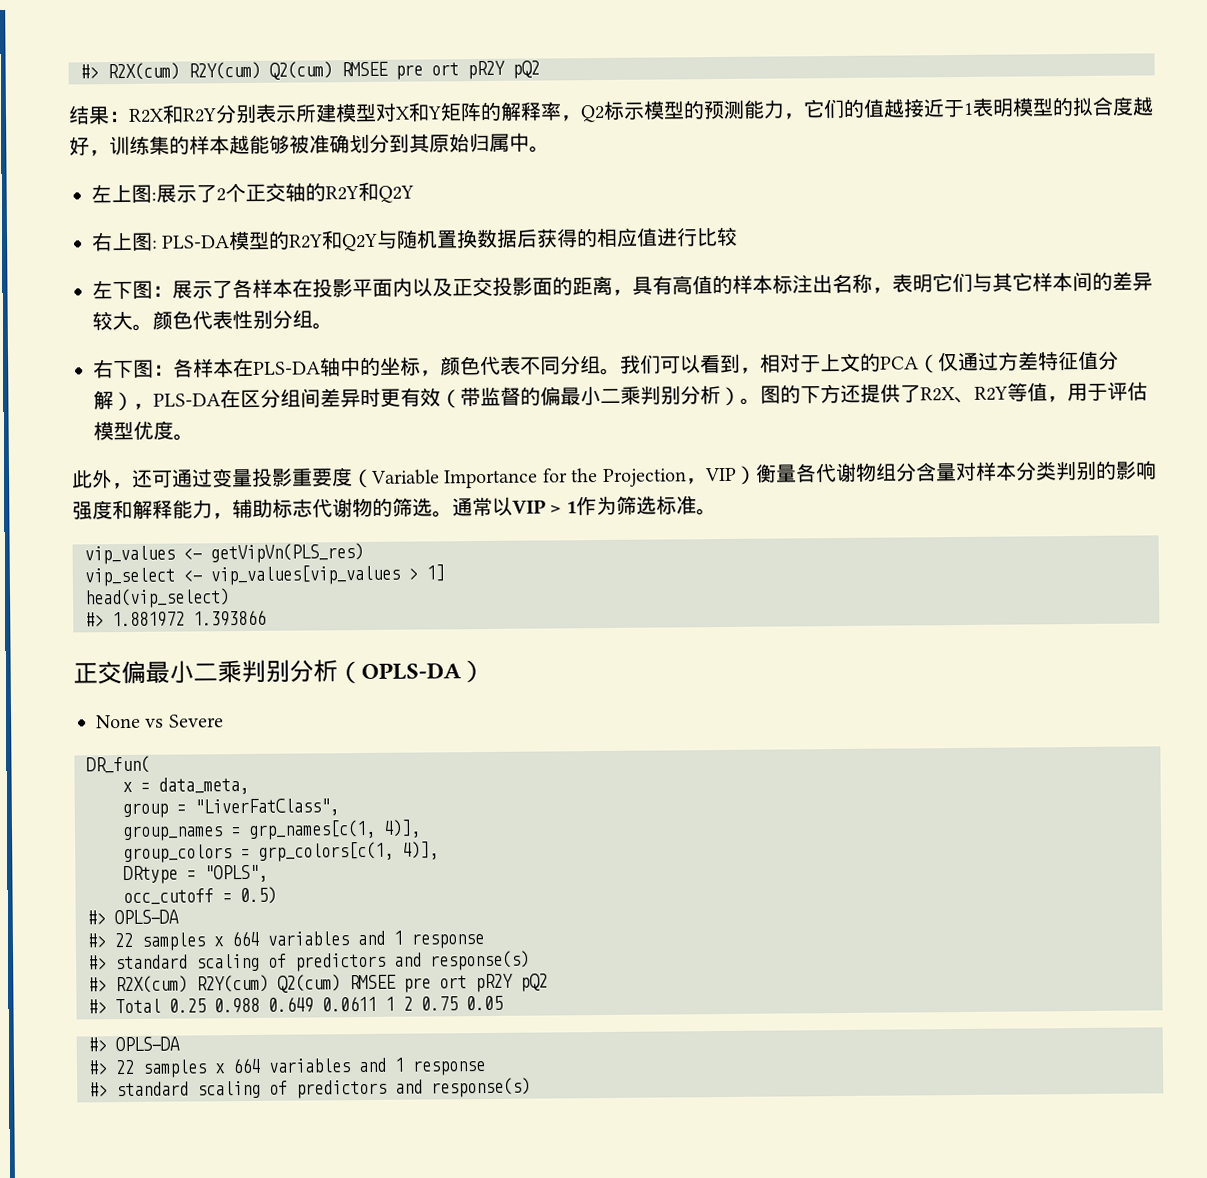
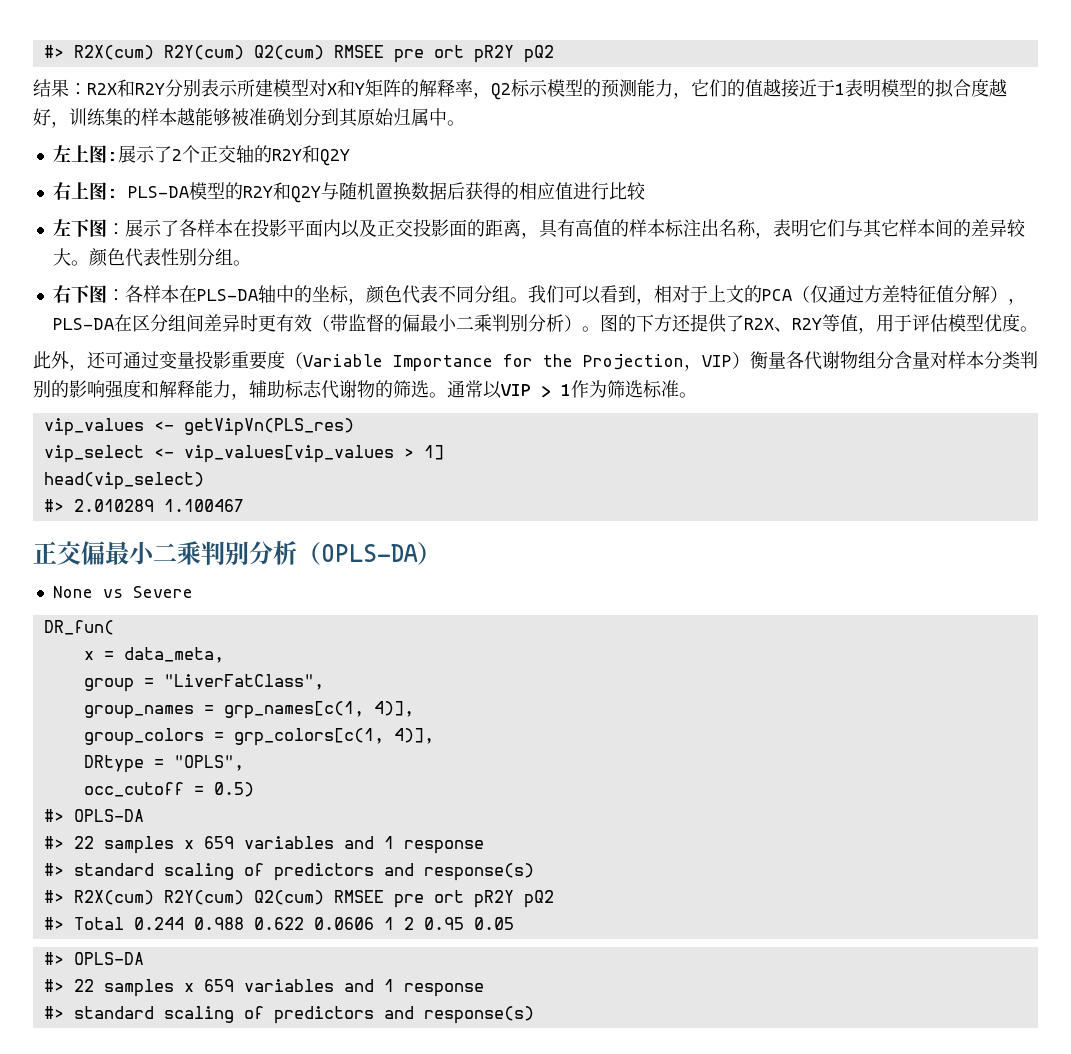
[112,609,266,628] 1.881972 1.393866 -> [73,499,244,512] 2.010289 1.100467
[231,930,259,947] 664 -> [203,836,234,849] 659
[169,995,377,1014] 0.25 0.988 0.649 0.0611 -> [133,917,374,930] 0.244 0.988 0.622 0.0606
[421,996,458,1011] 0.75 -> [423,917,464,930] 0.95
[232,1057,261,1074] 664 -> [203,979,234,992] 659

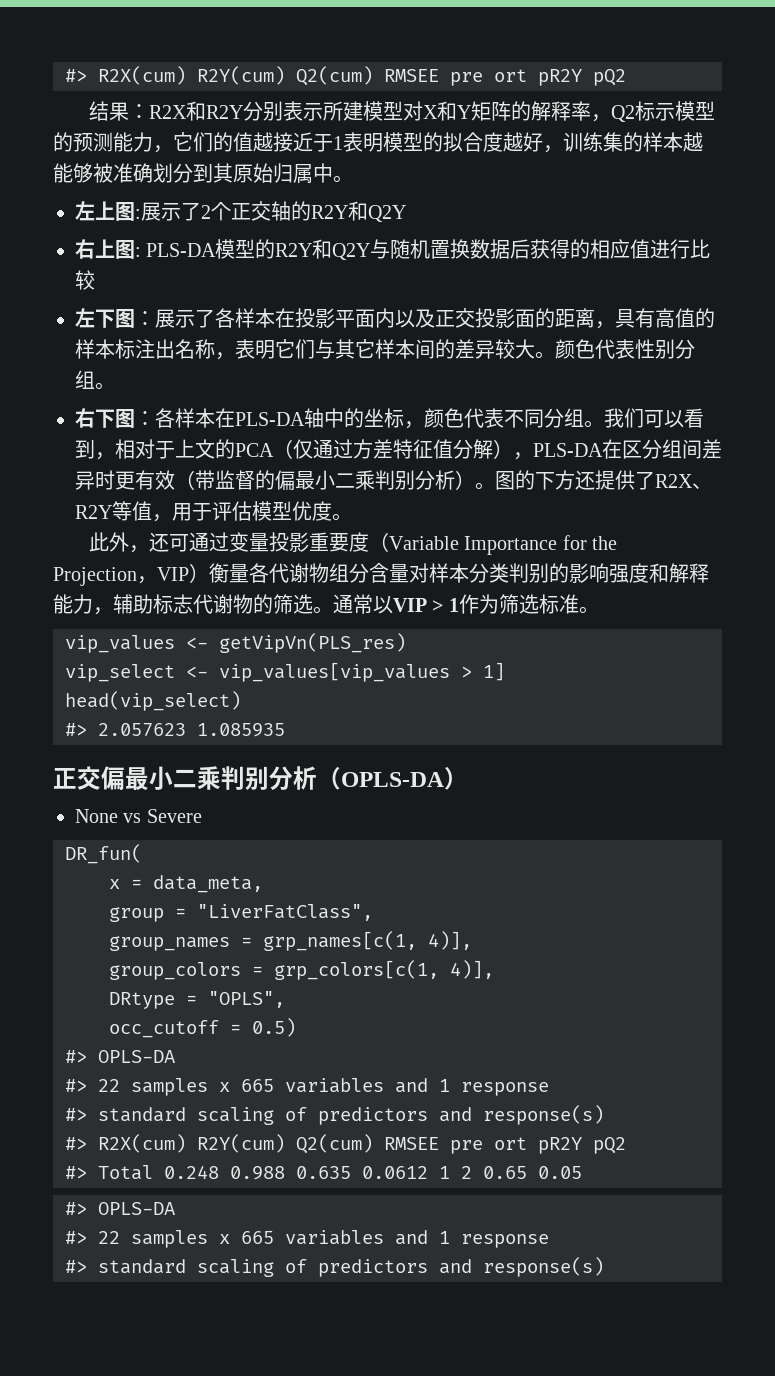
[73,499,244,512] 2.010289 1.100467 -> [98,723,285,737] 2.057623 1.085935
[203,836,234,849] 659 -> [241,1079,274,1092] 665
[133,917,374,930] 0.244 0.988 0.622 0.0606 -> [164,1165,428,1180] 0.248 0.988 0.635 0.0612
[423,917,464,930] 0.95 -> [483,1166,527,1179] 0.65
[203,979,234,992] 659 -> [241,1231,274,1244] 665

